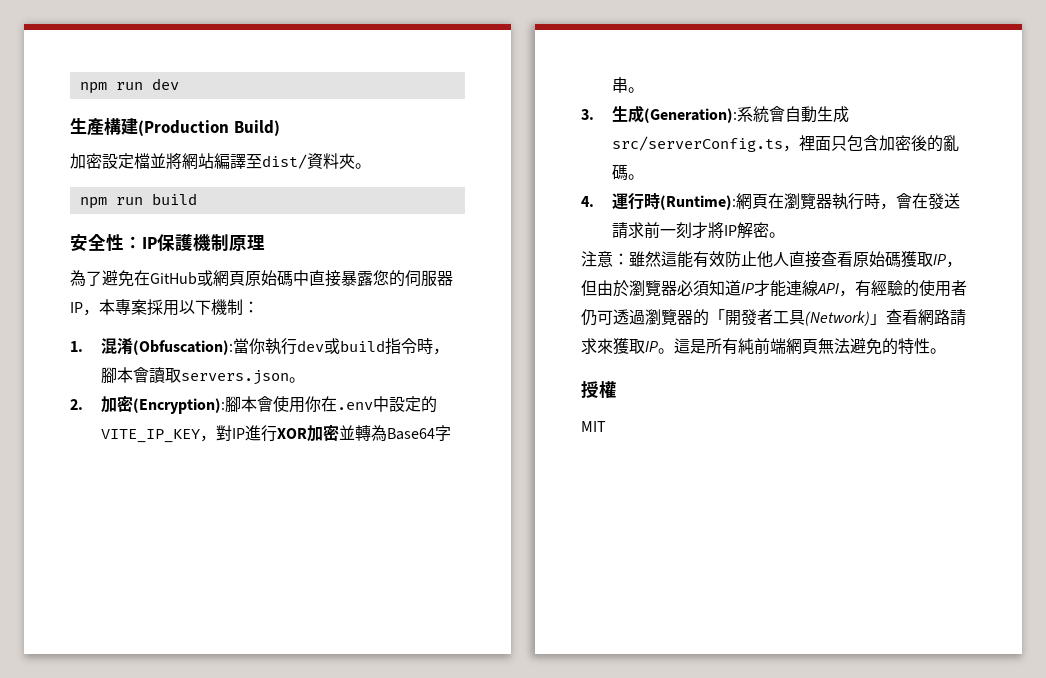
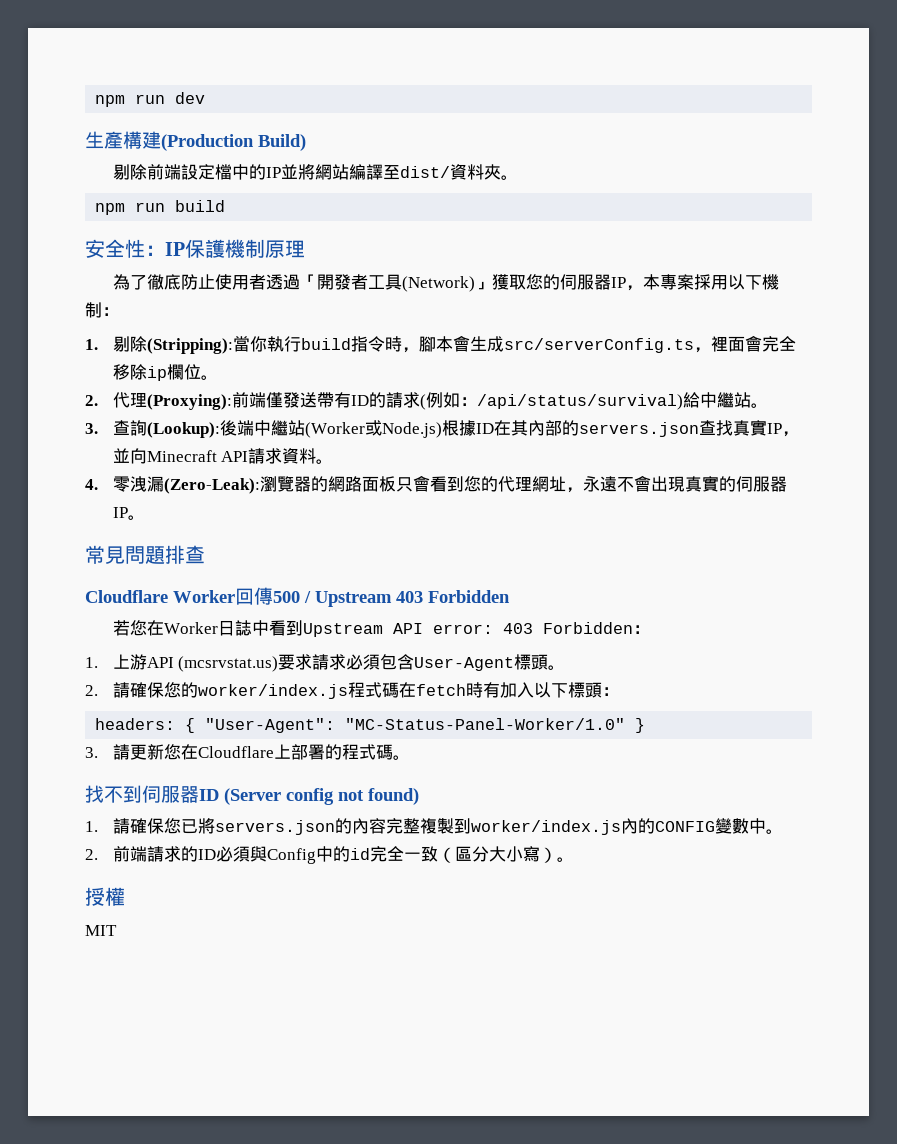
[70,153,150,169] 加密設定檔 -> [113,164,282,180] 剔除前端設定檔中的IP
[102,270,373,287] 避免在GitHub或網頁原始碼中直接暴露 -> [147,274,527,292] 徹底防止使用者透過「開發者工具(Network)」獲取
[101,337,234,355] 混淆(Obfuscation): -> [112,336,233,354] 剔除(Stripping):
[297,338,341,354] dev或 -> (301, 344) none
[149,367,306,385] [70,396,438,414] [101,425,452,443] [612,77,645,93] [581,105,850,123] [612,135,960,152] [612,164,645,181] [581,193,961,210] [612,222,786,239] [581,251,962,268] [581,280,967,297] [581,309,966,326] [581,338,930,355] 讀取servers.json。 // 2.加密(Encryption):腳本會使用你在.env中設定的VITE_IP_KEY，對IP進行XOR加密並轉為Base64字串。 // 3.生成(Generation):系統會自動生成src/serverConfig.ts，裡面只包含加密後的亂碼。 // 4.運行時(Runtime):網頁在瀏覽器執行時，會在發送請求前一刻才將IP解密。 // 注意：雖然這能有效防止他人直接查看原始碼獲取IP，但由於瀏覽器必須知道IP才能連線API，有經驗的使用者仍可透過瀏覽器的「開發者工具(Network)」查看網路請求來獲取IP。這是所有純前端網頁無法避免的特性 -> [469,335,796,353] [112,364,218,381] [85,392,768,410] [85,420,799,438] [112,448,334,464] [85,475,787,494] [112,507,145,520] [85,545,205,564] [85,587,510,607] [113,620,651,637] [85,654,566,672] [85,682,619,699] [95,718,646,733] [85,744,410,760] [85,785,419,805] [85,818,783,835] [85,846,557,864] 生成src/serverConfig.ts，裡面會完全移除ip欄位。 // 2.代理(Proxying):前端僅發送帶有ID的請求(例如：/api/status/survival)給中繼站。 // 3.查詢(Lookup):後端中繼站(Worker或Node.js)根據ID在其內部的servers.json查找真實IP，並向Minecraft API請求資料。 // 4.零洩漏(Zero-Leak):瀏覽器的網路面板只會看到您的代理網址，永遠不會出現真實的伺服器IP。 // 常見問題排查 // Cloudflare Worker回傳500 / Upstream 403 Forbidden // 若您在Worker日誌中看到Upstream API error: 403 Forbidden： // 1.上游API (mcsrvstat.us)要求請求必須包含User-Agent標頭。 // 2.請確保您的worker/index.js程式碼在fetch時有加入以下標頭： // headers: { "User-Agent": "MC-Status-Panel-Worker/1.0" } // 3.請更新您在Cloudflare上部署的程式碼。 // 找不到伺服器ID (Server config not found) // 1.請確保您已將servers.json的內容完整複製到worker/index.js內的CONFIG變數中。 // 2.前端請求的ID必須與Config中的id完全一致（區分大小寫）

